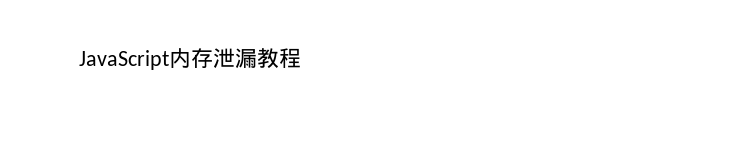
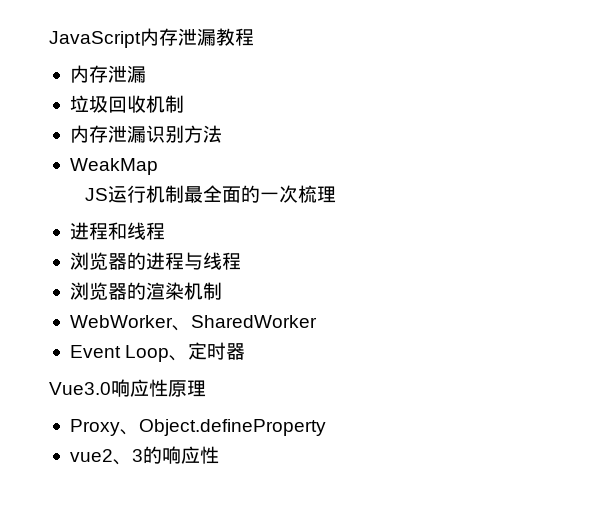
(301, 58) none -> [69,65,146,83] [69,95,184,113] [69,125,222,143] [69,158,158,175] [85,185,337,203] [69,222,165,240] [69,252,241,270] [69,282,222,300] [69,315,317,331] [69,342,246,362] [49,379,206,397] [69,419,326,436] [69,446,219,465] // 内存泄漏 // 垃圾回收机制 // 内存泄漏识别方法 // WeakMap // JS运行机制最全面的一次梳理 // 进程和线程 // 浏览器的进程与线程 // 浏览器的渲染机制 // WebWorker、SharedWorker // Event Loop、定时器 // Vue3.0响应性原理 // Proxy、Object.defineProperty // vue2、3的响应性

